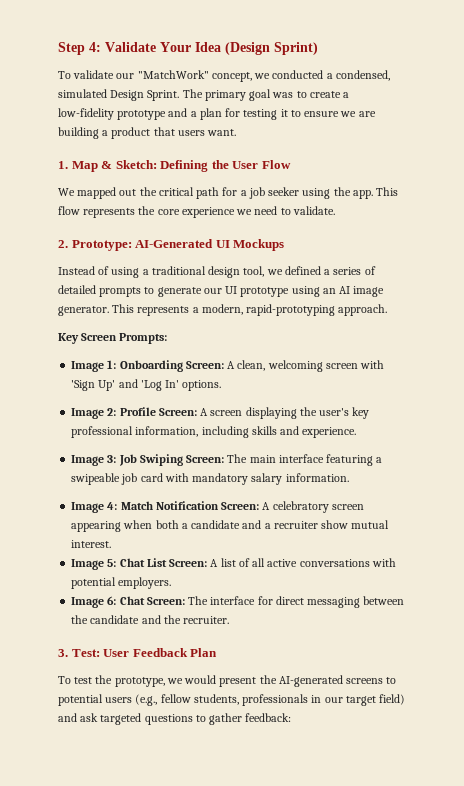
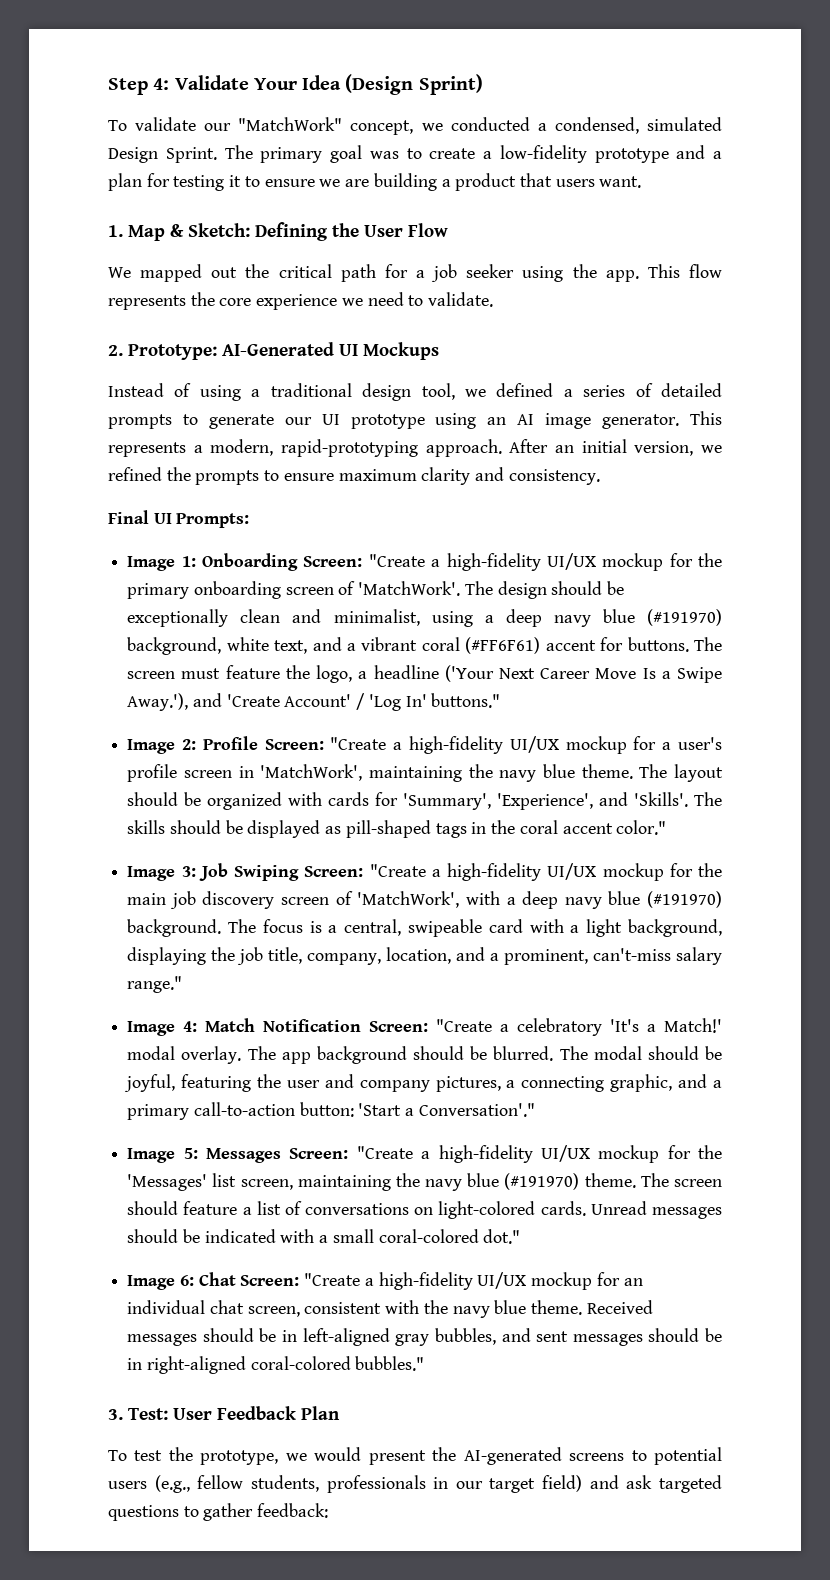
[58,333,118,344] // Key Screen -> [509,439,722,456] [108,467,600,485] [108,510,172,524] After an initial version, we refined the prompts to ensure maximum clarity and consistency. // Final UI
[227,360,385,372] [71,379,138,391] A clean, welcoming screen with 'Sign Up' and -> [368,553,722,571] [127,581,625,599] [127,609,722,627] [127,637,722,655] [127,665,722,683] [127,693,366,711] "Create a high-fidelity UI/UX mockup for the primary onboarding screen of 'MatchWork'. The design should be exceptionally clean and minimalist, using a deep navy blue (#191970) background, white text, and a vibrant coral (#FF6F61) accent for buttons. The screen must feature the logo, a headline ('Your Next Career Move Is a Swipe Away.'), and 'Create Account' /
[182,380,222,391] options. -> [431,693,501,708] buttons."
[200,407,370,419] [71,426,357,438] A screen displaying the user's key professional information, including skills and experience. -> [330,736,722,754] [127,764,723,782] [127,792,723,810] [127,820,667,838] "Create a high-fidelity UI/UX mockup for a user's profile screen in 'MatchWork', maintaining the navy blue theme. The layout should be organized with cards for 'Summary', 'Experience', and 'Skills'. The skills should be displayed as pill-shaped tags in the coral accent color."
[227,454,383,466] [71,473,349,485] The main interface featuring a swipeable job card with mandatory salary information. -> [369,863,722,881] [127,891,723,909] [127,919,722,937] [127,947,723,965] [127,976,183,993] "Create a high-fidelity UI/UX mockup for the main job discovery screen of 'MatchWork', with a deep navy blue (#191970) background. The focus is a central, swipeable card with a light background, displaying the job title, company, location, and a prominent, can't-miss salary range."
[262,501,364,513] [71,520,390,532] [71,540,112,548] [71,558,396,570] [71,577,172,589] [71,596,405,608] [71,615,230,624] A celebratory screen appearing when both a candidate and a recruiter show mutual interest. // Image 5: Chat List Screen: A list of all active conversations with potential employers. // Image 6: Chat Screen: The interface for direct messaging between the candidate and the recruiter. -> [436,1018,723,1036] [127,1046,722,1064] [124,1074,722,1092] [127,1102,535,1120] [127,1145,722,1163] [127,1173,722,1191] [127,1201,722,1219] [127,1229,521,1244] [127,1272,643,1290] [127,1300,653,1318] [127,1328,723,1346] [127,1356,425,1374] "Create a celebratory 'It's a Match!' modal overlay. The app background should be blurred. The modal should be joyful, featuring the user and company pictures, a connecting graphic, and a primary call-to-action button: 'Start a Conversation'." // Image 5: Messages Screen: "Create a high-fidelity UI/UX mockup for the 'Messages' list screen, maintaining the navy blue (#191970) theme. The screen should feature a list of conversations on light-colored cards. Unread messages should be indicated with a small coral-colored dot." // Image 6: Chat Screen: "Create a high-fidelity UI/UX mockup for an individual chat screen, consistent with the navy blue theme. Received messages should be in left-aligned gray bubbles, and sent messages should be in right-aligned coral-colored bubbles."

